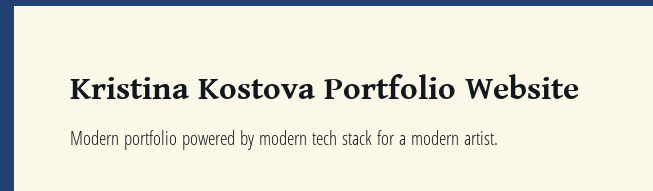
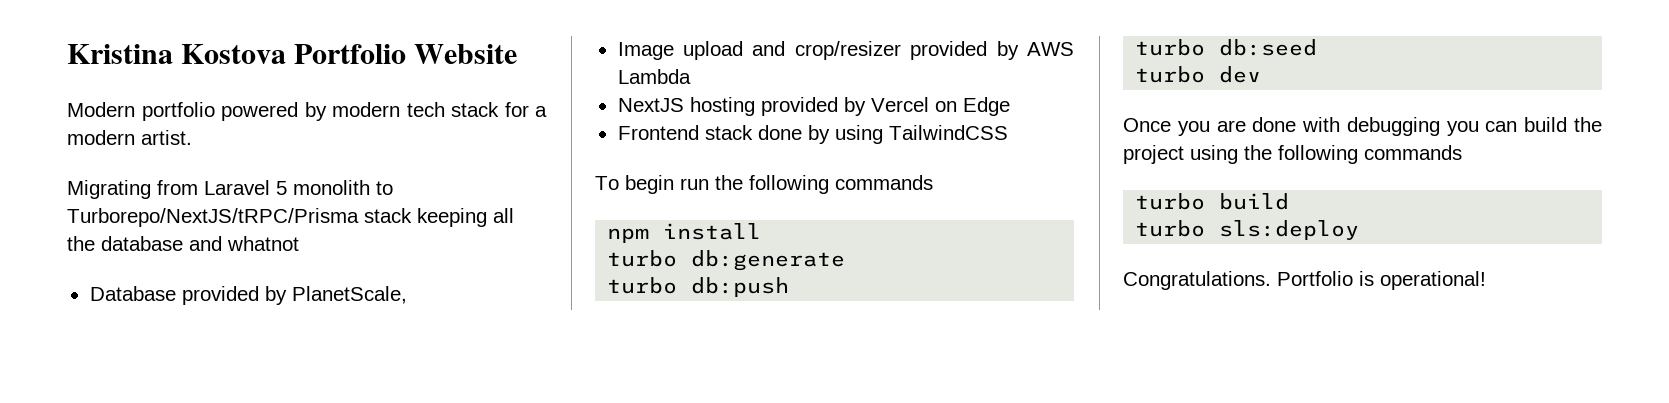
(498, 138) none -> [67,180,393,199] [67,208,514,227] [67,236,299,251] [89,286,407,305] [617,41,1074,60] [617,69,691,84] [617,97,1010,116] [617,125,1008,144] [595,175,933,194] [607,223,762,243] [607,250,846,271] [607,277,790,297] [1135,39,1318,56] [1135,66,1262,83] [1123,117,1602,136] [1123,145,1462,164] [1135,193,1290,210] [1135,220,1360,240] [1123,271,1486,290] // Migrating from Laravel 5 monolith to Turborepo/NextJS/tRPC/Prisma stack keeping all the database and whatnot // Database provided by PlanetScale, // Image upload and crop/resizer provided by AWS Lambda // NextJS hosting provided by Vercel on Edge // Frontend stack done by using TailwindCSS // To begin run the following commands // npm install // turbo db:generate // turbo db:push // turbo db:seed // turbo dev // Once you are done with debugging you can build the project using the following commands // turbo build // turbo sls:deploy // Congratulations. Portfolio is operational!

